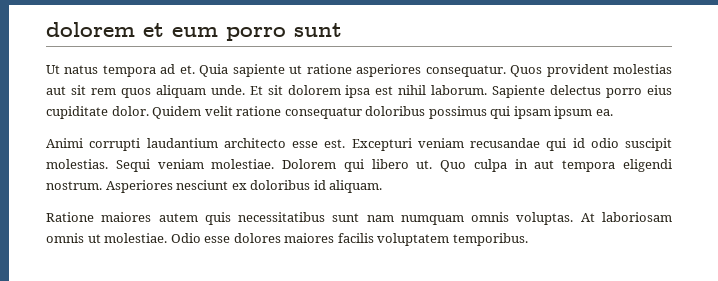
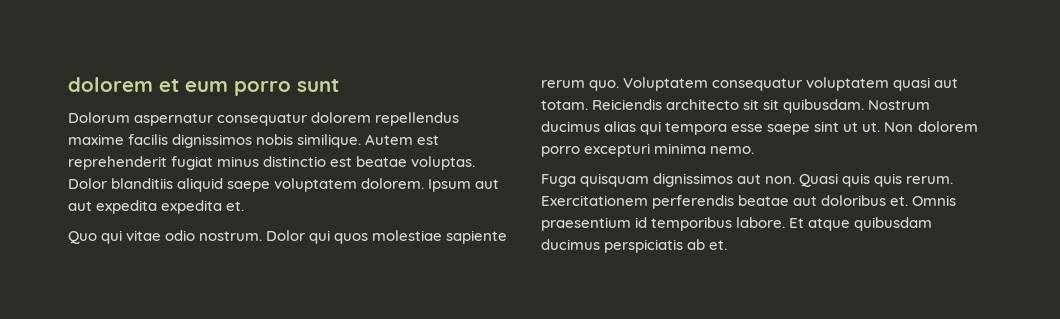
[46,64,672,77] [46,85,672,98] [46,106,613,119] [46,138,672,151] [46,159,672,172] [46,180,383,193] [46,212,672,225] [46,233,528,246] Ut natus tempora ad et. Quia sapiente ut ratione asperiores consequatur. Quos provident molestias aut sit rem quos aliquam unde. Et sit dolorem ipsa est nihil laborum. Sapiente delectus porro eius cupiditate dolor. Quidem velit ratione consequatur doloribus possimus qui ipsam ipsum ea. // Animi corrupti laudantium architecto esse est. Excepturi veniam recusandae qui id odio suscipit molestias. Sequi veniam molestiae. Dolorem qui libero ut. Quo culpa in aut tempora eligendi nostrum. Asperiores nesciunt ex doloribus id aliquam. // Ratione maiores autem quis necessitatibus sunt nam numquam omnis voluptas. At laboriosam omnis ut molestiae. Odio esse dolores maiores facilis voluptatem temporibus. -> [68,112,460,126] [68,134,440,148] [68,156,476,170] [68,178,500,192] [68,200,245,214] [68,230,508,244] [541,77,959,91] [541,99,931,113] [541,121,978,135] [541,143,755,157] [541,173,954,187] [541,195,957,209] [541,217,933,231] [541,239,728,253] Dolorum aspernatur consequatur dolorem repellendus maxime facilis dignissimos nobis similique. Autem est reprehenderit fugiat minus distinctio est beatae voluptas. Dolor blanditiis aliquid saepe voluptatem dolorem. Ipsum aut aut expedita expedita et. // Quo qui vitae odio nostrum. Dolor qui quos molestiae sapiente rerum quo. Voluptatem consequatur voluptatem quasi aut totam. Reiciendis architecto sit sit quibusdam. Nostrum ducimus alias qui tempora esse saepe sint ut ut. Non dolorem porro excepturi minima nemo. // Fuga quisquam dignissimos aut non. Quasi quis quis rerum. Exercitationem perferendis beatae aut doloribus et. Omnis praesentium id temporibus labore. Et atque quibusdam ducimus perspiciatis ab et.

